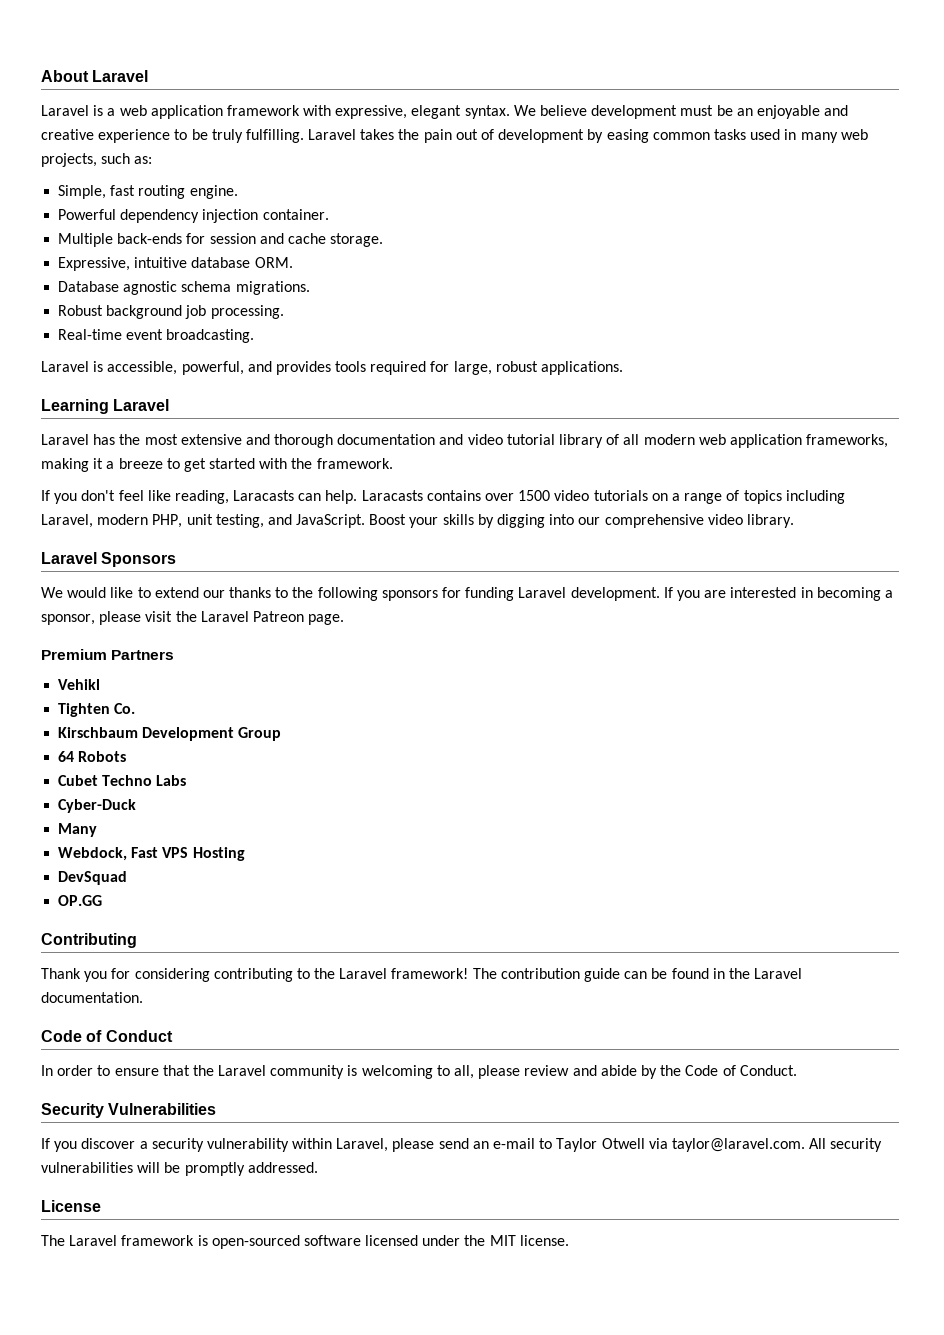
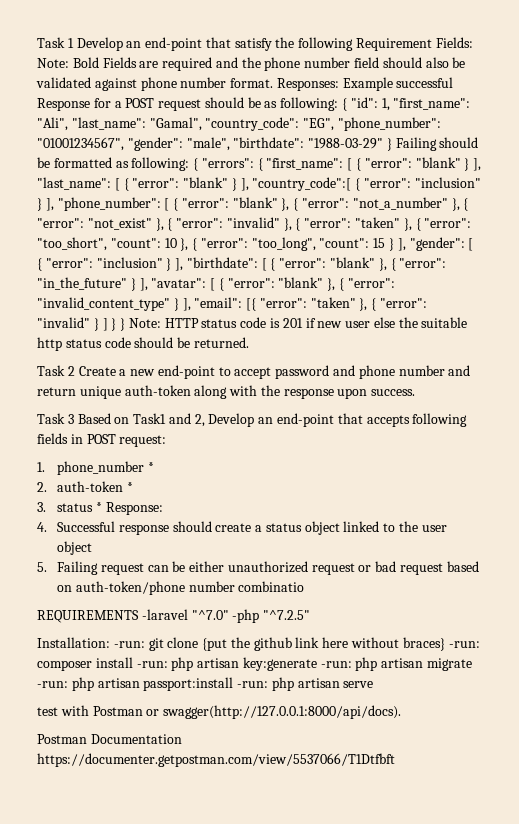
[41,70,149,82] [41,105,849,119] [41,129,868,143] [41,153,153,167] [58,185,238,199] [58,209,329,223] [58,233,384,247] [58,257,293,271] [58,281,310,295] [58,305,284,319] [58,329,255,343] [41,361,624,375] [41,399,170,414] [41,434,889,448] [41,458,393,472] [41,490,845,504] [41,514,794,528] [41,552,177,567] [41,587,893,601] [41,611,345,625] [41,649,175,660] [58,679,101,690] [58,703,136,717] [58,727,282,741] [58,751,127,762] [58,775,187,786] [58,799,137,813] [58,823,98,837] [58,847,245,861] [58,871,128,885] [58,895,103,906] [41,933,137,948] [41,968,803,982] [41,992,143,1003] [41,1030,173,1042] [41,1065,797,1079] [41,1103,217,1118] [41,1138,883,1152] [41,1162,318,1176] [41,1200,101,1212] [41,1235,569,1249] About Laravel // Laravel is a web application framework with expressive, elegant syntax. We believe development must be an enjoyable and creative experience to be truly fulfilling. Laravel takes the pain out of development by easing common tasks used in many web projects, such as: // Simple, fast routing engine. // Powerful dependency injection container. // Multiple back-ends for session and cache storage. // Expressive, intuitive database ORM. // Database agnostic schema migrations. // Robust background job processing. // Real-time event broadcasting. // Laravel is accessible, powerful, and provides tools required for large, robust applications. // Learning Laravel // Laravel has the most extensive and thorough documentation and video tutorial library of all modern web application frameworks, making it a breeze to get started with the framework. // If you don't feel like reading, Laracasts can help. Laracasts contains over 1500 video tutorials on a range of topics including Laravel, modern PHP, unit testing, and JavaScript. Boost your skills by digging into our comprehensive video library. // Laravel Sponsors // We would like to extend our thanks to the following sponsors for funding Laravel development. If you are interested in becoming a sponsor, please visit the Laravel Patreon page. // Premium Partners // Vehikl // Tighten Co. // Kirschbaum Development Group // 64 Robots // Cubet Techno Labs // Cyber-Duck // Many // Webdock, Fast VPS Hosting // DevSquad // OP.GG // Contributing // Thank you for considering contributing to the Laravel framework! The contribution guide can be found in the Laravel documentation. // Code of Conduct // In order to ensure that the Laravel community is welcoming to all, please review and abide by the Code of Conduct. // Security Vulnerabilities // If you discover a security vulnerability within Laravel, please send an e-mail to Taylor Otwell via taylor@laravel.com. All security vulnerabilities will be promptly addressed. // License // The Laravel framework is open-sourced software licensed under the MIT license. -> [37,37,473,51] [37,57,466,71] [36,77,454,91] [37,97,471,111] [37,117,441,131] [37,137,479,151] [37,157,482,171] [37,177,481,191] [37,197,469,211] [37,217,472,231] [37,237,474,251] [37,257,447,271] [37,277,395,291] [37,297,428,311] [37,317,468,331] [37,337,249,351] [37,365,471,379] [37,385,416,399] [37,413,468,427] [37,433,167,447] [37,461,154,475] [37,481,133,492] [37,502,163,515] [37,521,447,535] [56,541,92,555] [37,561,479,575] [56,581,305,595] [37,609,311,623] [37,637,480,651] [37,657,473,671] [37,677,374,691] [37,705,402,719] [37,734,182,744] [37,753,395,767] Task 1 Develop an end-point that satisfy the following Requirement Fields: Note: Bold Fields are required and the phone number field should also be validated against phone number format. Responses: Example successful Response for a POST request should be as following: { "id": 1, "first_name": "Ali", "last_name": "Gamal", "country_code": "EG", "phone_number": "01001234567", "gender": "male", "birthdate": "1988-03-29" } Failing should be formatted as following: { "errors": { "first_name": [ { "error": "blank" } ], "last_name": [ { "error": "blank" } ], "country_code":[ { "error": "inclusion" } ], "phone_number": [ { "error": "blank" }, { "error": "not_a_number" }, { "error": "not_exist" }, { "error": "invalid" }, { "error": "taken" }, { "error": "too_short", "count": 10 }, { "error": "too_long", "count": 15 } ], "gender": [ { "error": "inclusion" } ], "birthdate": [ { "error": "blank" }, { "error": "in_the_future" } ], "avatar": [ { "error": "blank" }, { "error": "invalid_content_type" } ], "email": [{ "error": "taken" }, { "error": "invalid" } ] } } Note: HTTP status code is 201 if new user else the suitable http status code should be returned. // Task 2 Create a new end-point to accept password and phone number and return unique auth-token along with the response upon success. // Task 3 Based on Task1 and 2, Develop an end-point that accepts following fields in POST request: // 1. phone_number * // 2. auth-token * // 3. status * Response: // 4. Successful response should create a status object linked to the user object // 5. Failing request can be either unauthorized request or bad request based on auth-token/phone number combinatio // REQUIREMENTS -laravel "^7.0" -php "^7.2.5" // Installation: -run: git clone {put the github link here without braces} -run: composer install -run: php artisan key:generate -run: php artisan migrate -run: php artisan passport:install -run: php artisan serve // test with Postman or swagger(http://127.0.0.1:8000/api/docs). // Postman Documentation https://documenter.getpostman.com/view/5537066/T1Dtfbft

